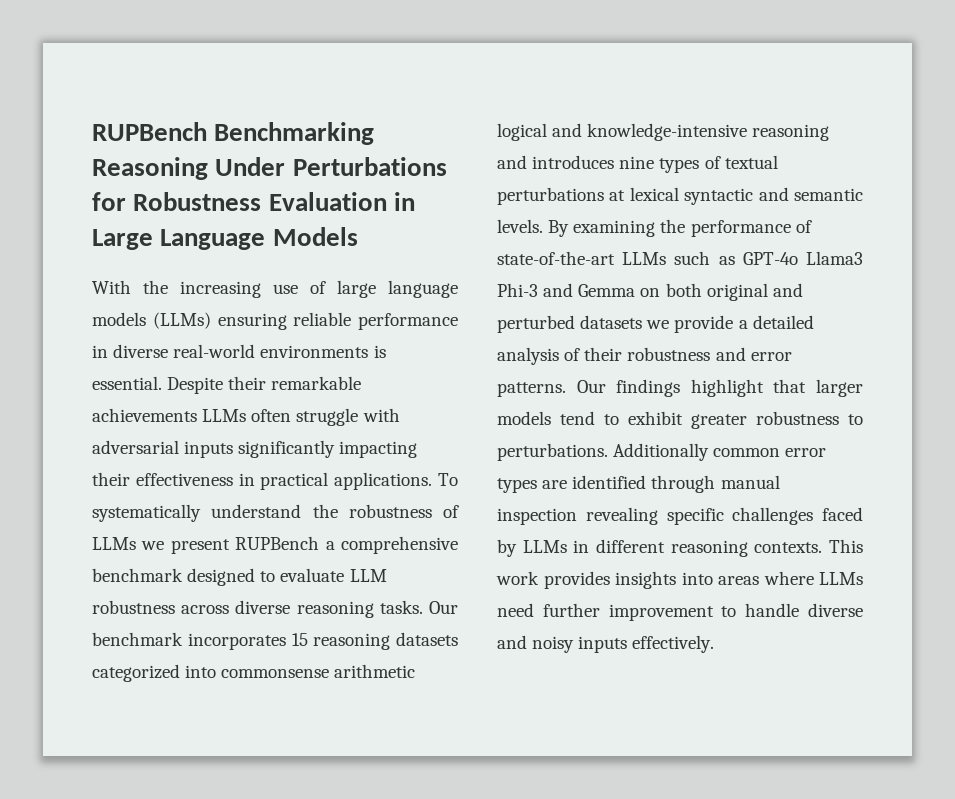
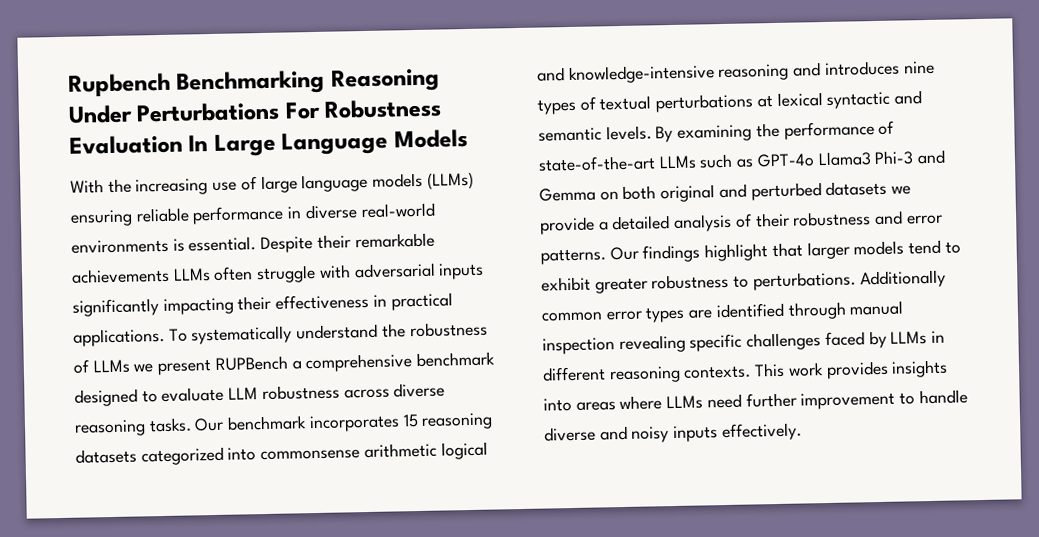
[92,122,207,141] RUPBench -> [68,72,171,97] Rupbench
[92,192,126,211] for -> [284,101,321,120] For
[393,192,415,211] in -> [188,135,209,152] In

